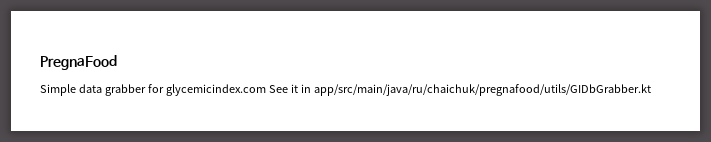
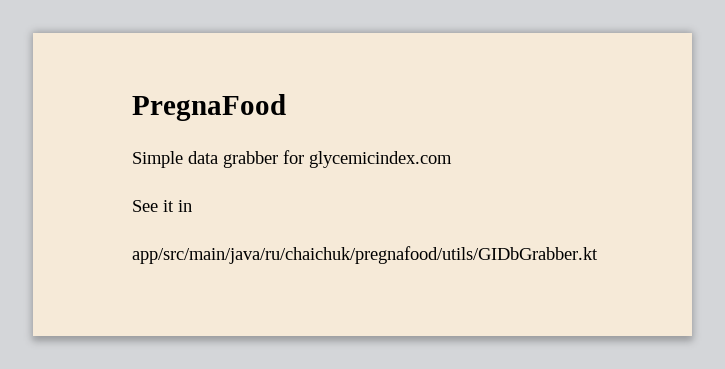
(266, 90) none -> (452, 159) //
(311, 88) none -> (192, 206) //

